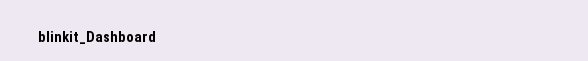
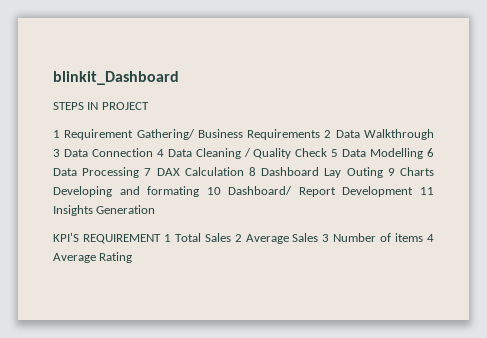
(156, 37) none -> [53,102,149,110] [53,129,434,140] [53,148,435,159] [53,167,434,178] [53,186,434,197] [53,205,156,216] [53,233,435,244] [53,252,133,263] // STEPS IN PROJECT // 1 Requirement Gathering/ Business Requirements 2 Data Walkthrough 3 Data Connection 4 Data Cleaning / Quality Check 5 Data Modelling 6 Data Processing 7 DAX Calculation 8 Dashboard Lay Outing 9 Charts Developing and formating 10 Dashboard/ Report Development 11 Insights Generation // KPI'S REQUIREMENT 1 Total Sales 2 Average Sales 3 Number of items 4 Average Rating

